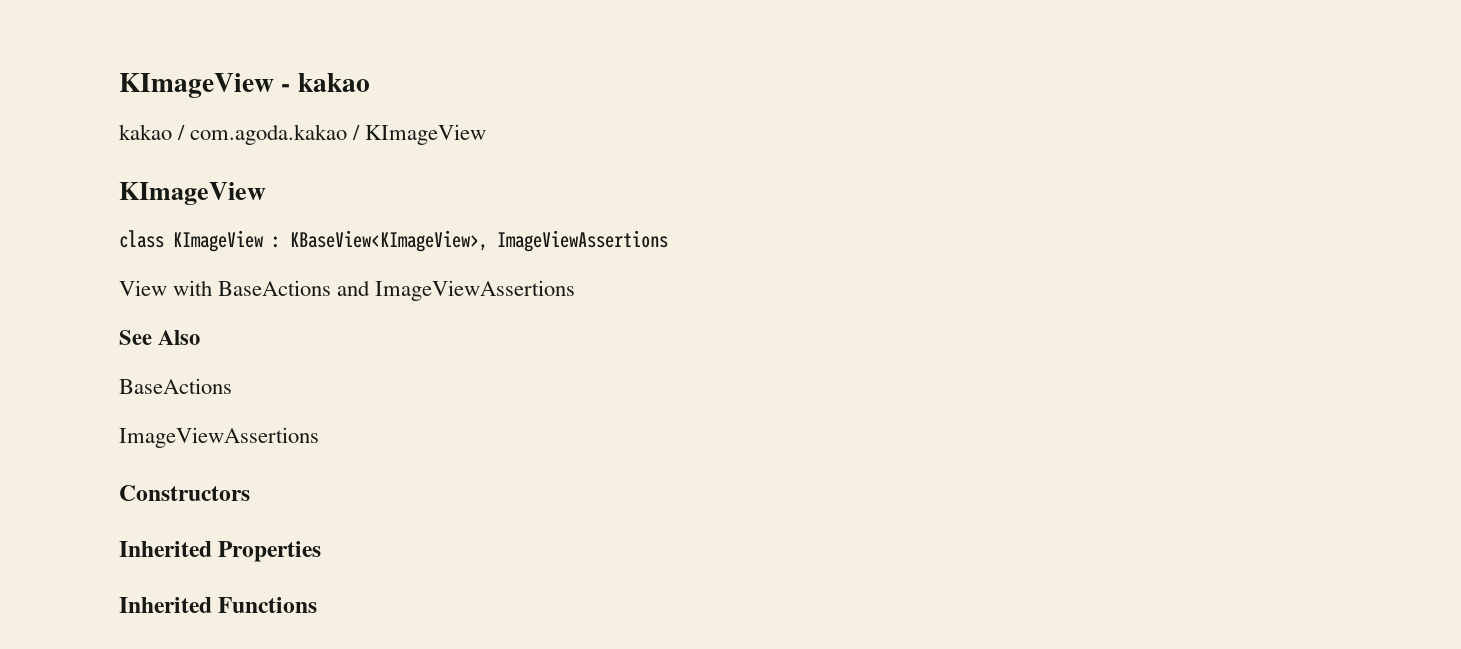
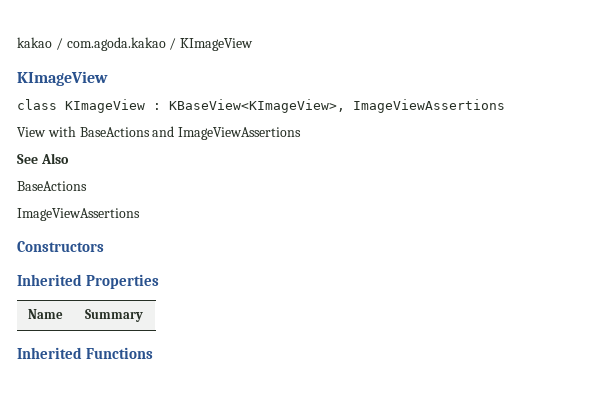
[119,73,370,98] KImageView - kakao // -> (17, 42) none
(322, 551) none -> [27,309,63,319] [84,309,143,322] // Name | Summary

